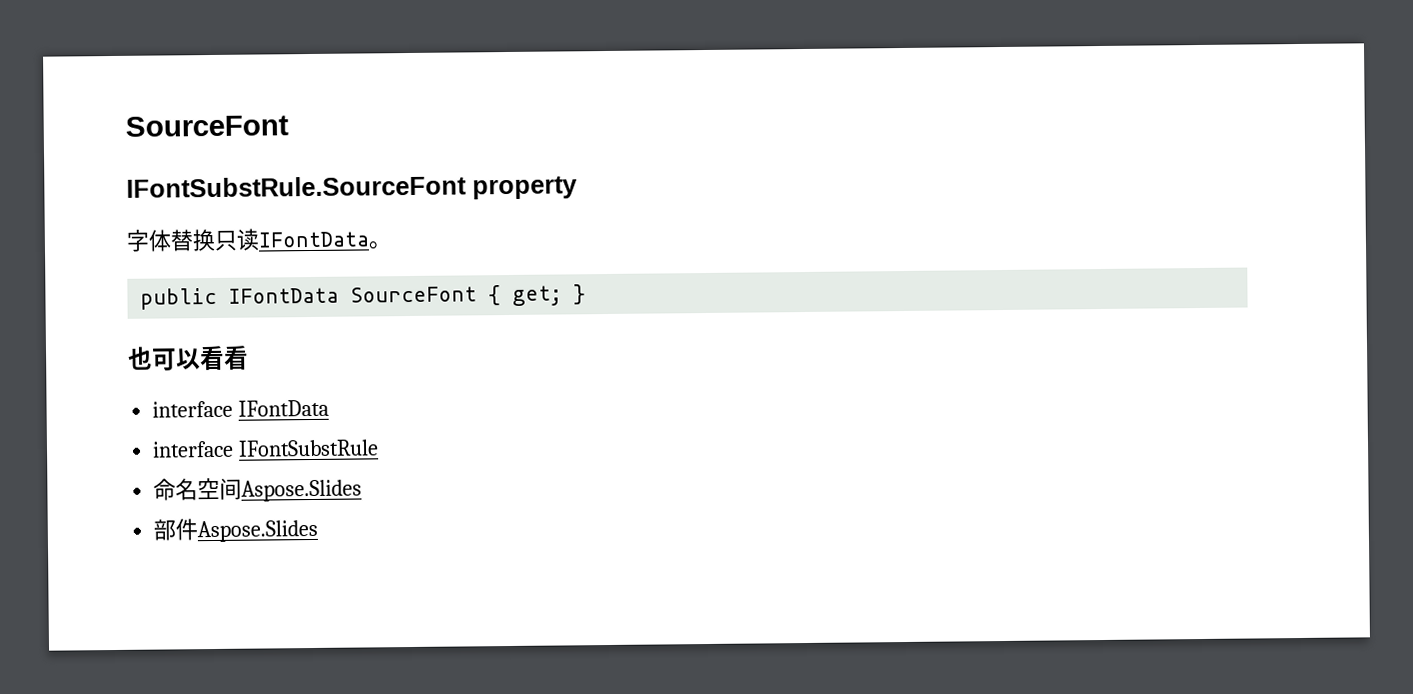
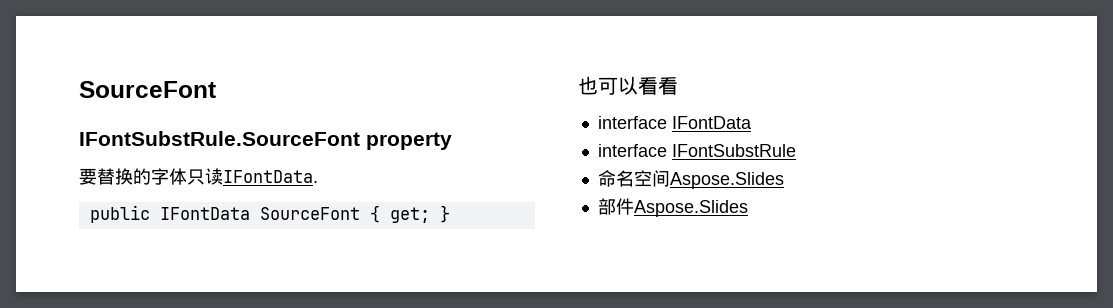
[126,228,391,252] 字体替换只读IFontData。 -> [79,168,318,185] 要替换的字体只读IFontData.

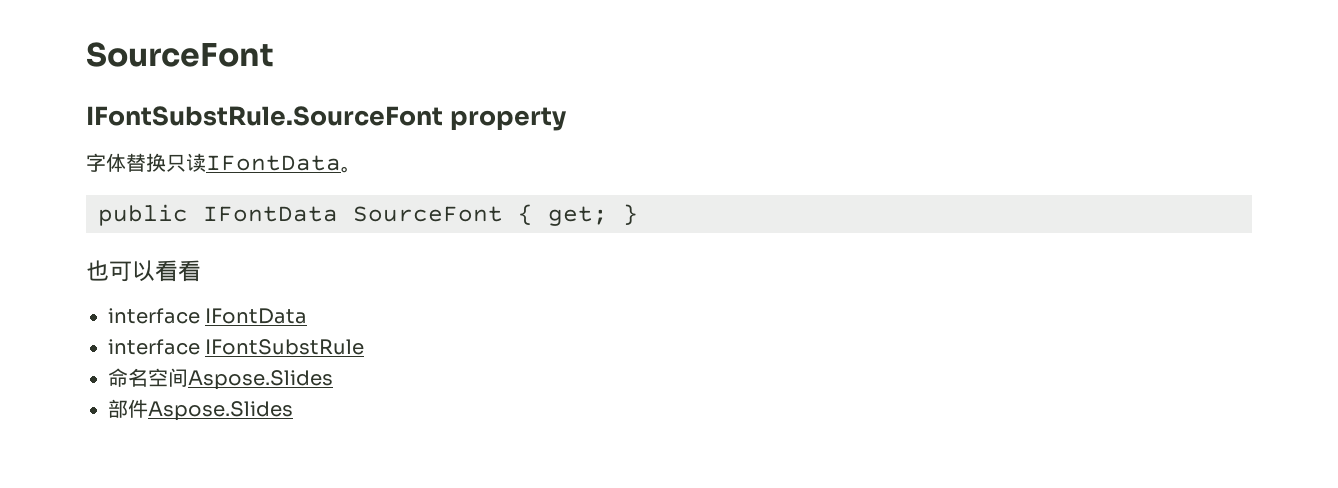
[79,168,318,185] 要替换的字体只读IFontData. -> [86,153,361,173] 字体替换只读IFontData。

